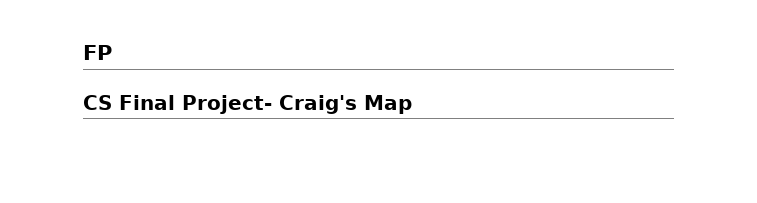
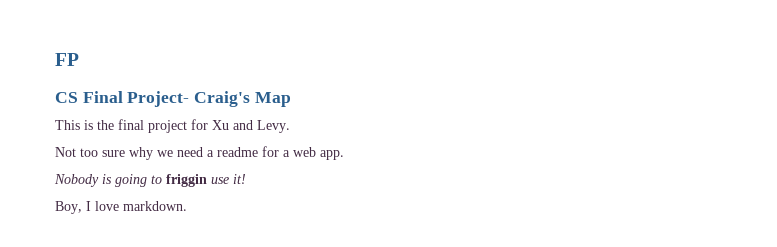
(412, 104) none -> [55,119,290,133] [55,146,344,160] [54,174,246,187] [55,201,187,214] // This is the final project for Xu and Levy. // Not too sure why we need a readme for a web app. // Nobody is going to friggin use it! // Boy, I love markdown.

